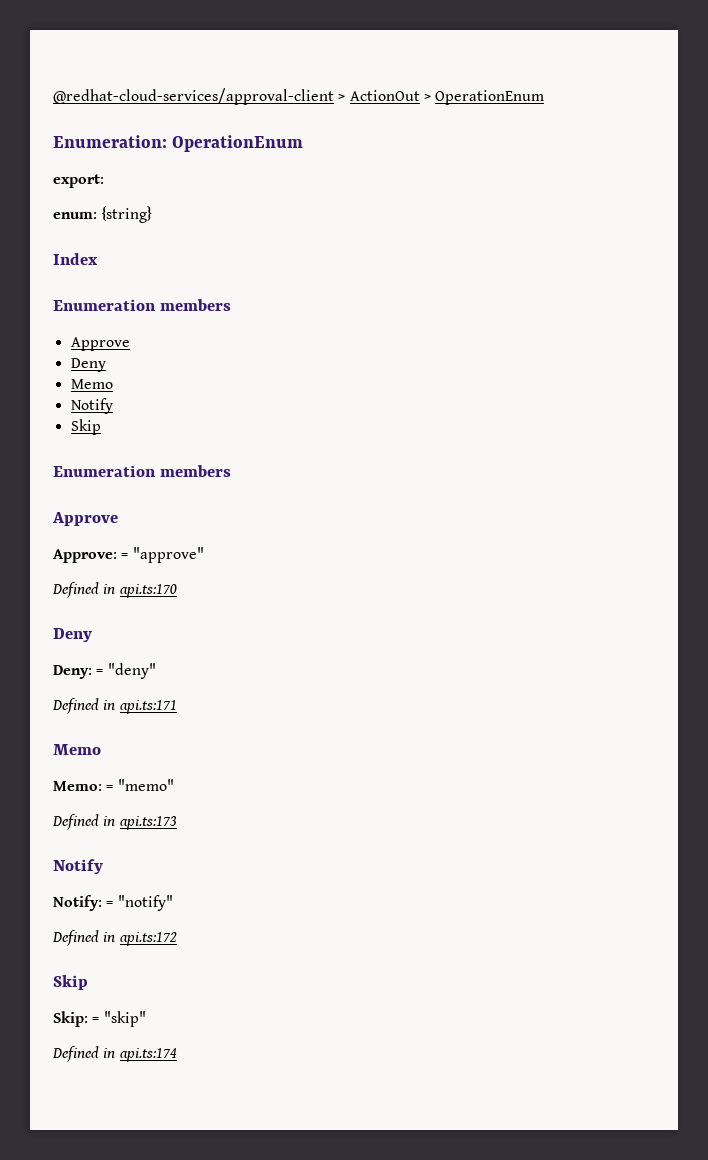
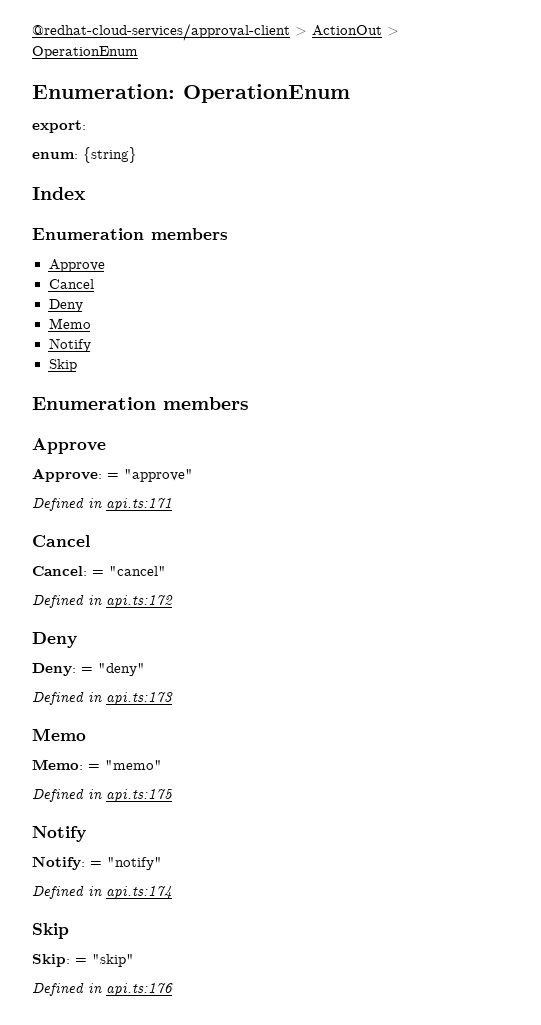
(130, 344) none -> [48,279,94,289] // Cancel
[119,584,177,598] api.ts:170 -> [106,498,172,511] [32,535,90,547] [32,566,166,576] [32,594,173,608] api.ts:171 // Cancel // Cancel: = "cancel" // Defined in api.ts:172
[119,700,177,714] api.ts:171 -> [106,692,173,705] api.ts:173
[119,816,177,830] api.ts:173 -> [106,789,173,802] api.ts:175
[119,932,177,946] api.ts:172 -> [106,886,172,899] api.ts:174
[119,1048,177,1062] api.ts:174 -> [106,983,173,996] api.ts:176

